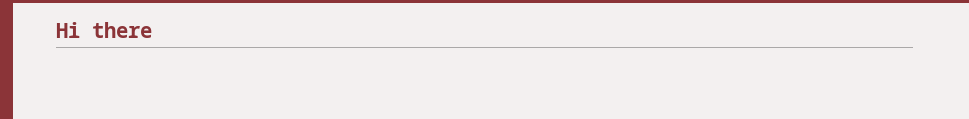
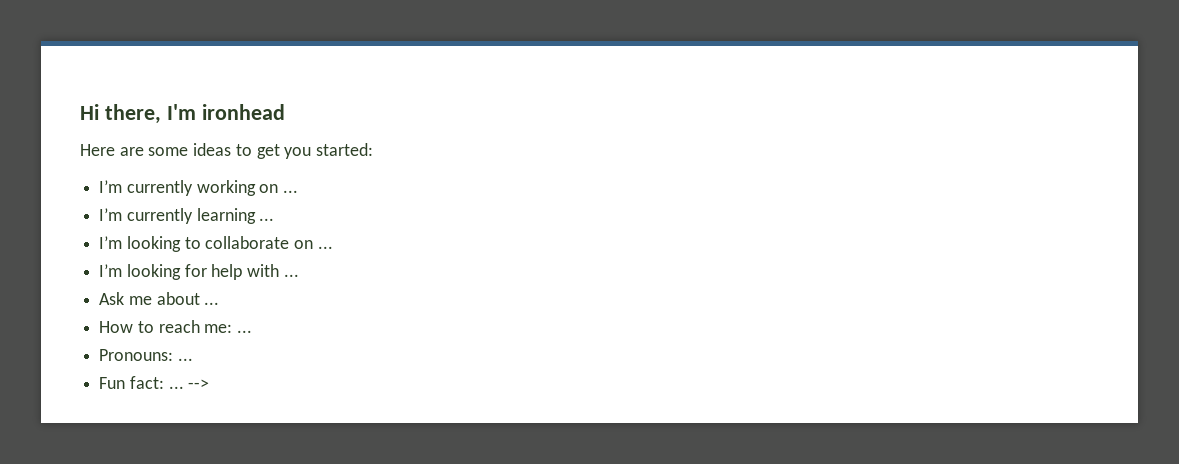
[92,22,152,38] there -> [104,104,285,124] [80,143,374,159] [99,180,299,196] [99,208,275,224] [99,236,333,252] [99,264,299,280] [99,292,220,305] [99,320,253,333] [99,349,193,361] [99,376,210,389] there, I'm ironhead // Here are some ideas to get you started: // I’m currently working on ... // I’m currently learning ... // I’m looking to collaborate on ... // I’m looking for help with ... // Ask me about ... // How to reach me: ... // Pronouns: ... // Fun fact: ... -->

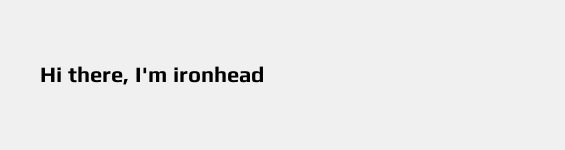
[80,143,374,159] [99,180,299,196] [99,208,275,224] [99,236,333,252] [99,264,299,280] [99,292,220,305] [99,320,253,333] [99,349,193,361] [99,376,210,389] // Here are some ideas to get you started: // I’m currently working on ... // I’m currently learning ... // I’m looking to collaborate on ... // I’m looking for help with ... // Ask me about ... // How to reach me: ... // Pronouns: ... // Fun fact: ... --> -> (264, 74) none

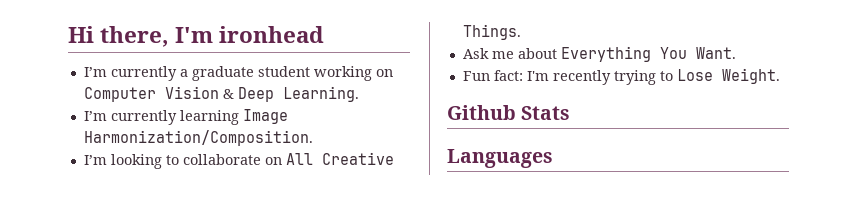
(264, 74) none -> [83,66,393,81] [83,86,359,102] [83,109,288,125] [83,130,313,146] [83,152,394,169] [462,24,521,40] [462,46,736,62] [462,68,780,85] [447,105,571,120] [447,149,553,168] // I’m currently a graduate student working on Computer Vision & Deep Learning. // I’m currently learning Image Harmonization/Composition. // I’m looking to collaborate on All Creative Things. // Ask me about Everything You Want. // Fun fact: I'm recently trying to Lose Weight. // Github Stats // Languages

